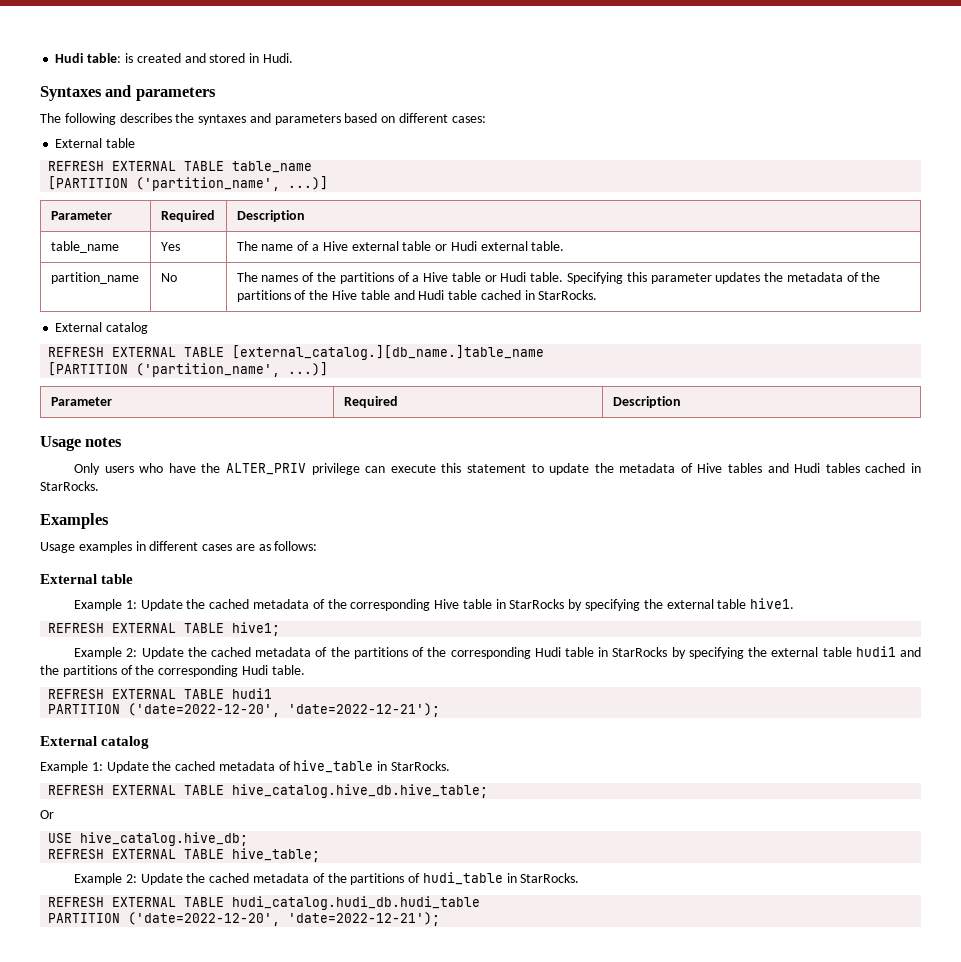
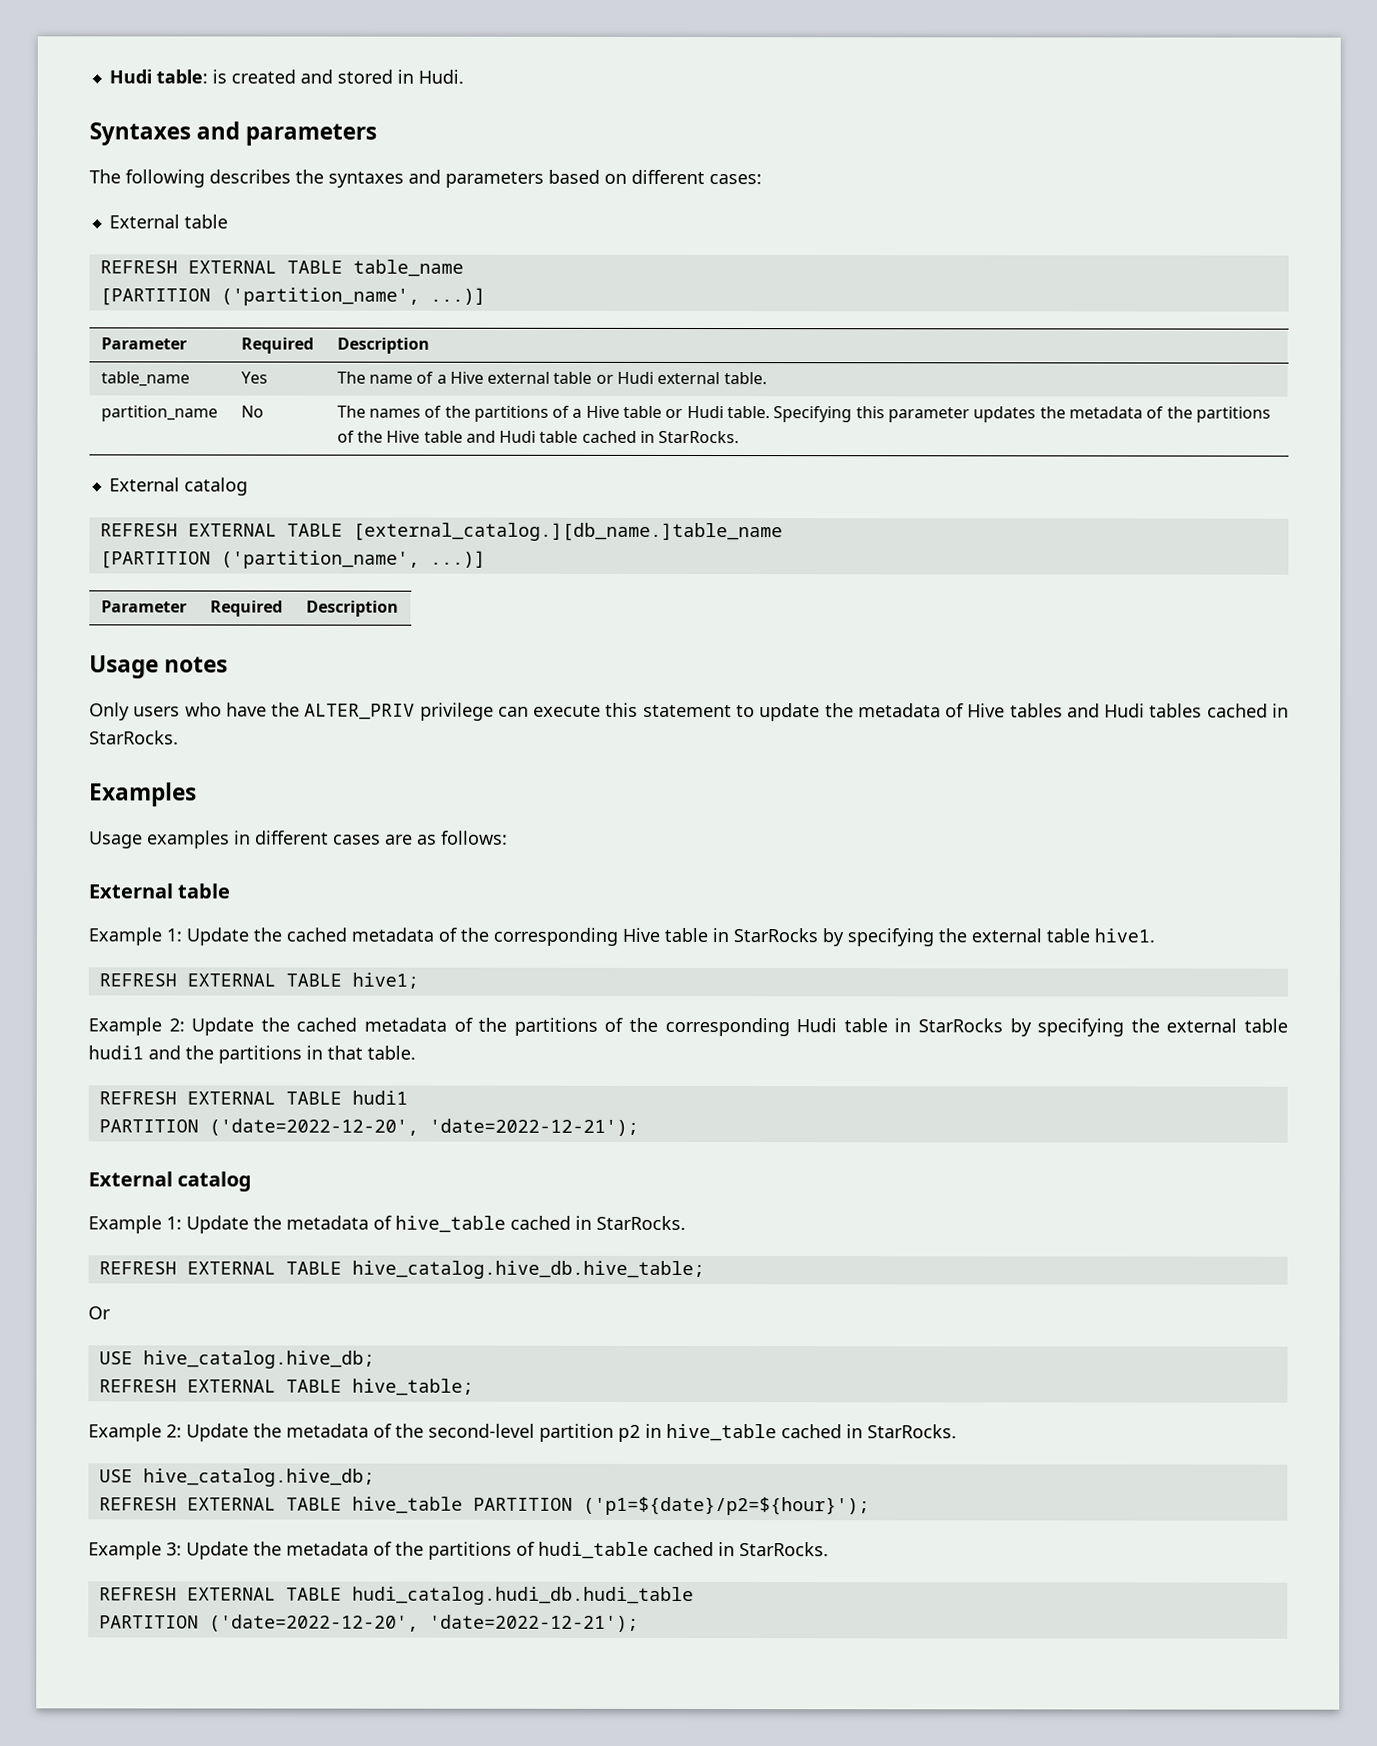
[120,665,268,677] of the corresponding Hudi -> [306,1045,363,1060] in that
[175,761,216,771] cached -> (282, 1222) none
(374, 766) none -> [510,1215,571,1230] cached
[209,873,250,883] cached -> [286,1423,957,1442] [98,1468,375,1487] [98,1496,870,1516] [88,1541,282,1560] metadata of the second-level partition p2 in hive_table cached in StarRocks. // USE hive_catalog.hive_db; // REFRESH EXTERNAL TABLE hive_table PARTITION ('p1=${date}/p2=${hour}'); // Example 3: Update the
(503, 878) none -> [653,1541,714,1557] cached

